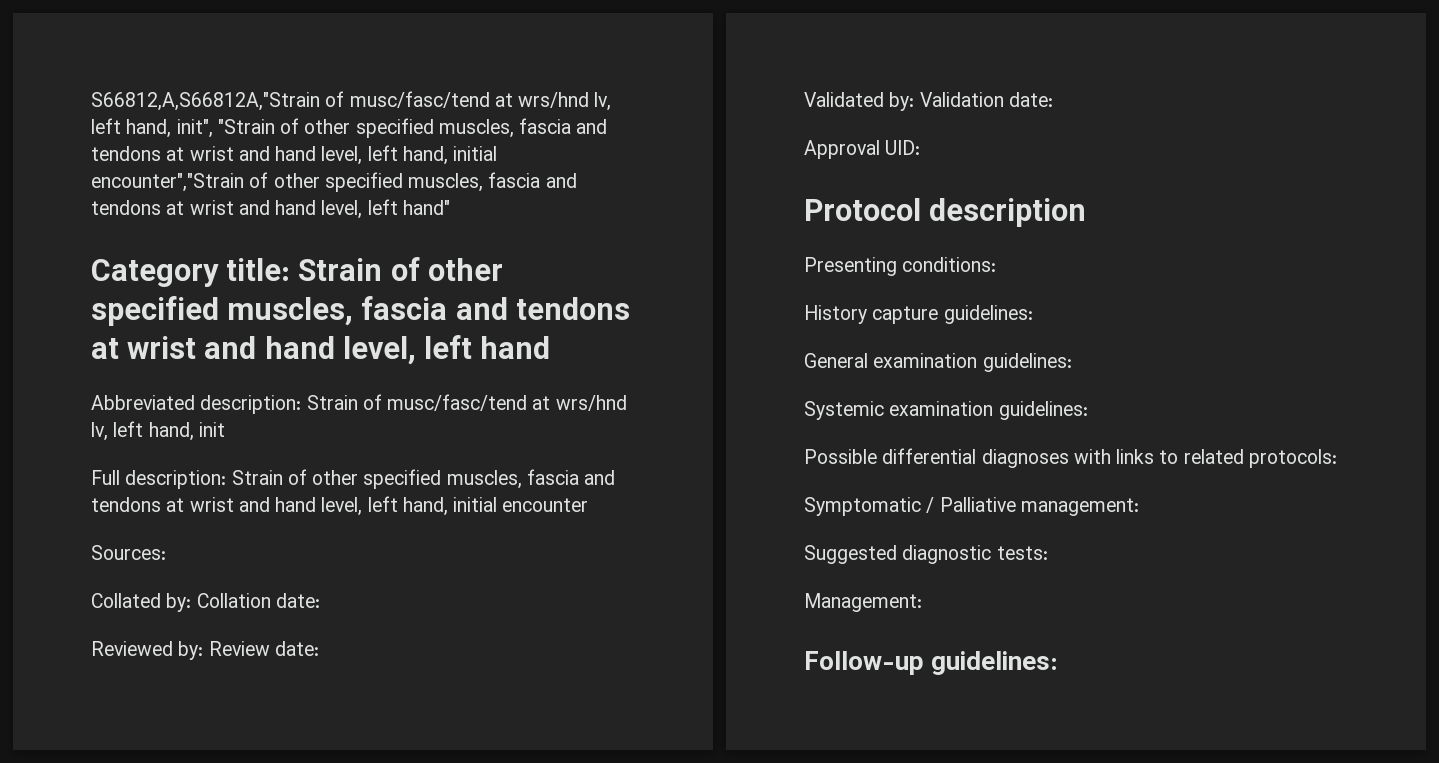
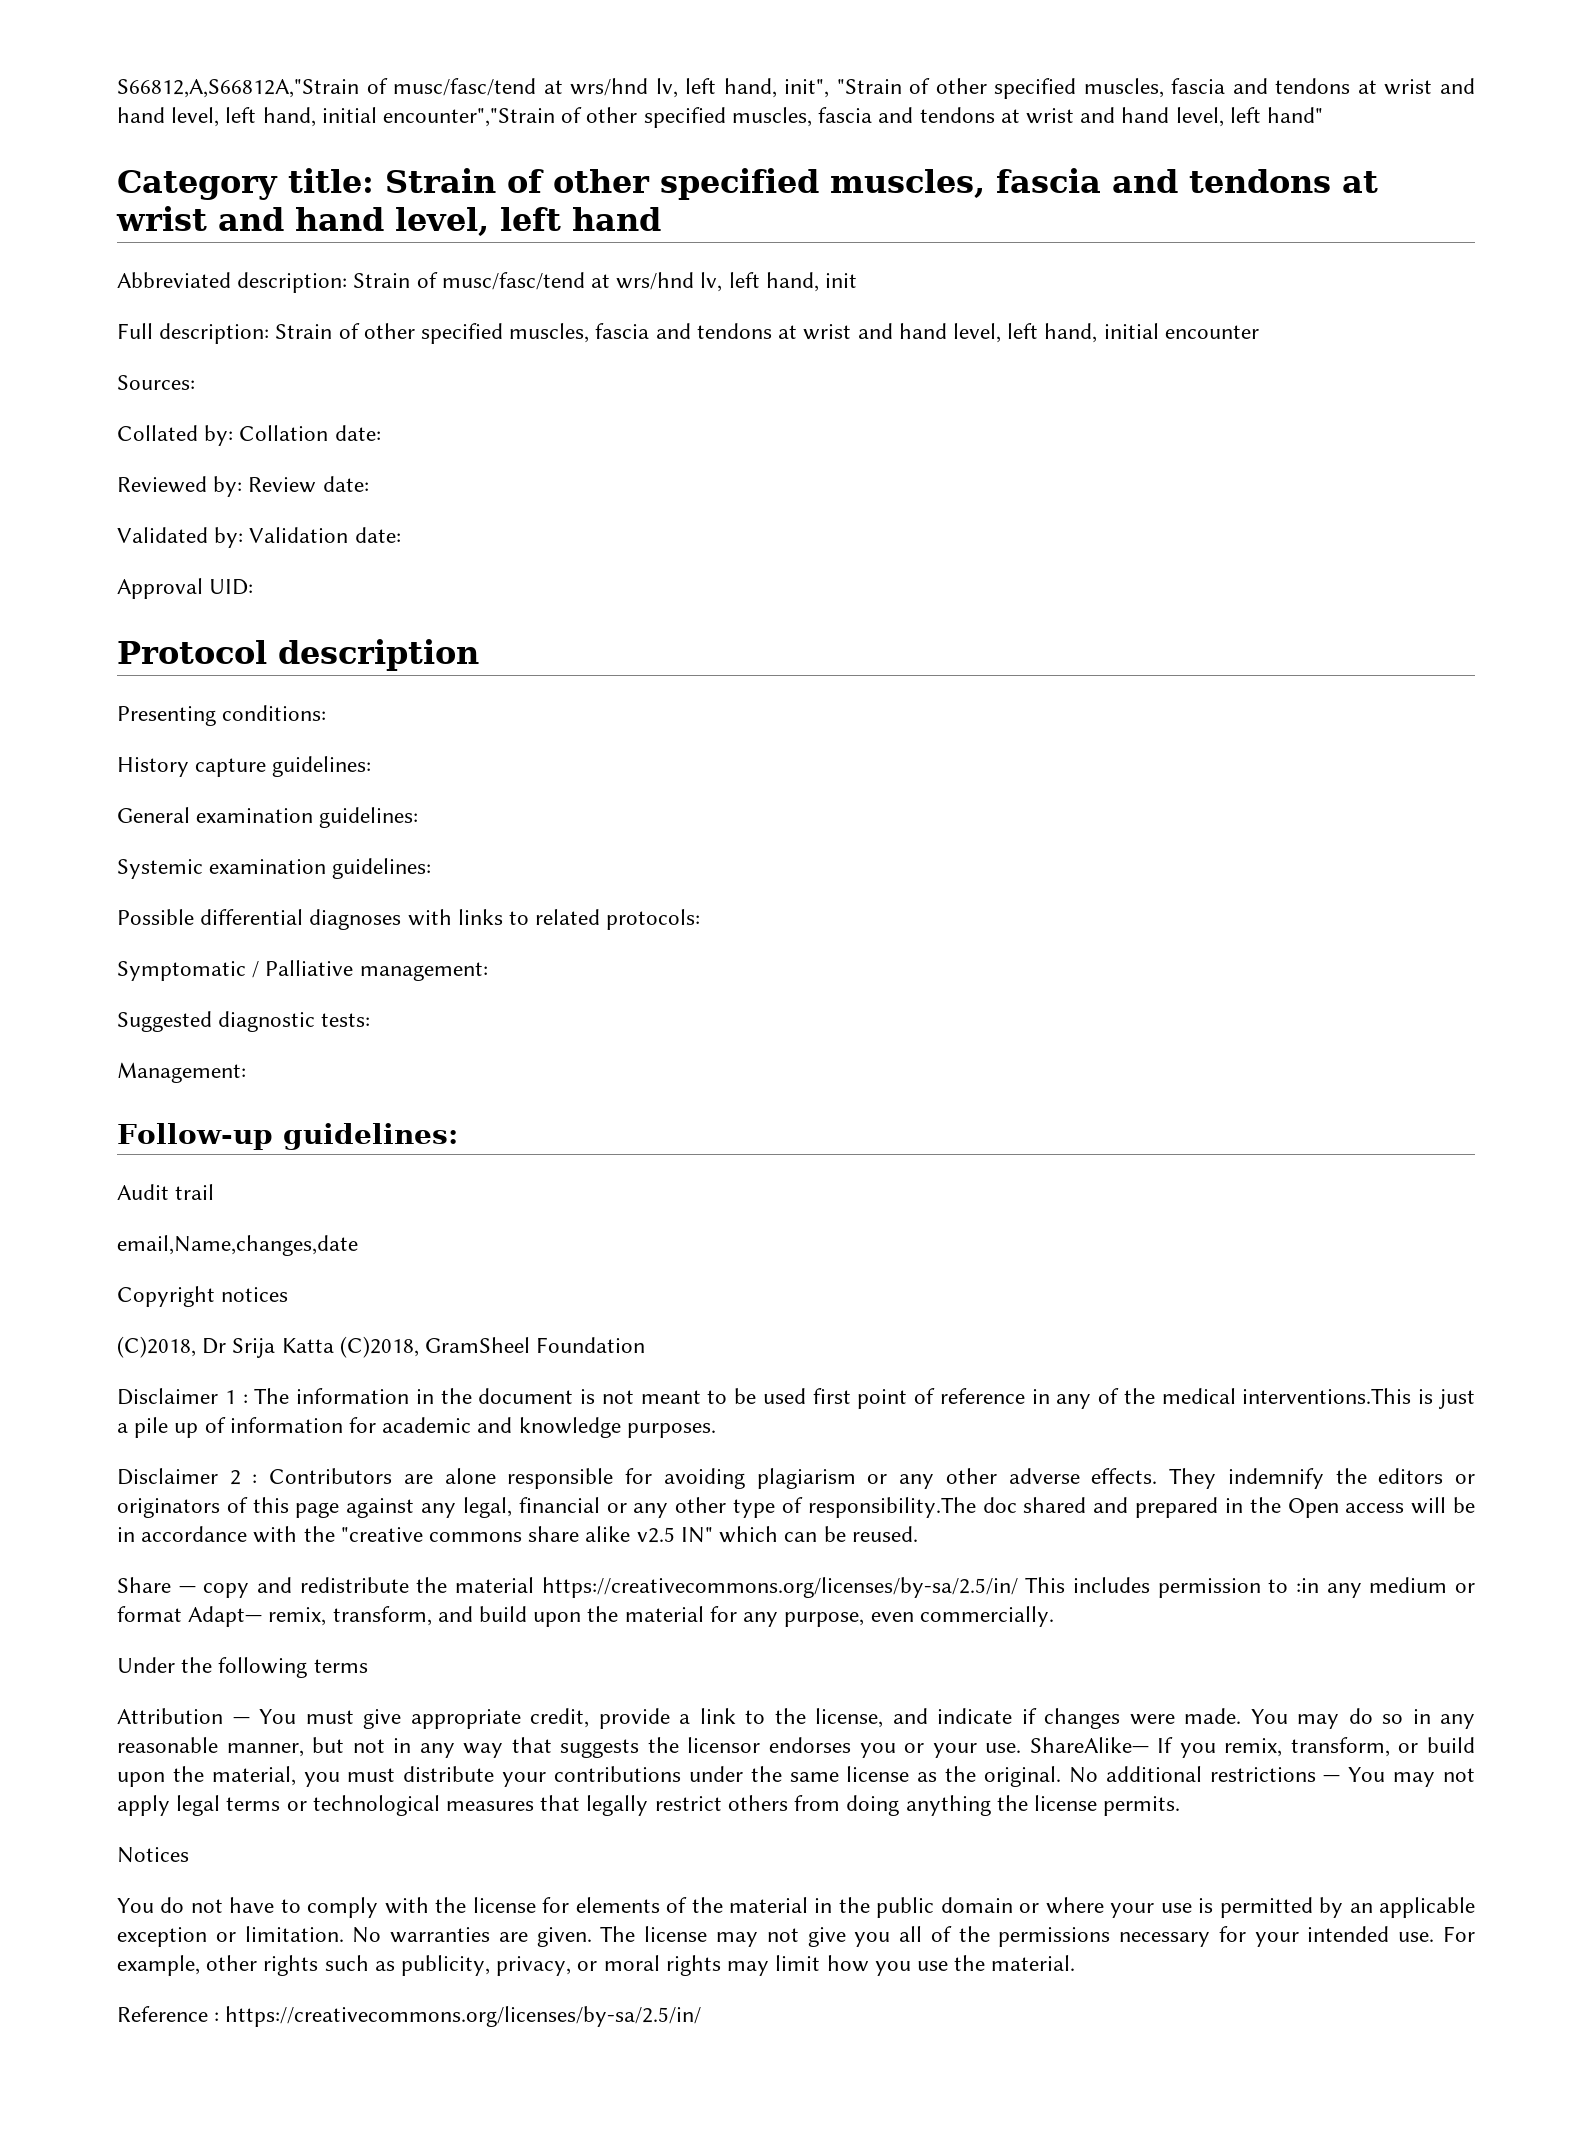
(1059, 663) none -> [117,1184,215,1200] [117,1235,358,1256] [117,1286,289,1307] [117,1336,646,1358] [117,1388,1475,1409] [117,1417,716,1438] [117,1468,1475,1489] [117,1497,1475,1518] [117,1526,918,1543] [117,1577,1476,1598] [117,1606,1054,1627] [117,1657,368,1678] [117,1708,1475,1729] [117,1737,1475,1758] [117,1766,1476,1787] [117,1795,1181,1816] [117,1847,189,1863] [117,1897,1476,1918] [117,1926,1475,1947] [117,1955,1076,1976] [117,2006,702,2027] // Audit trail // email,Name,changes,date // Copyright notices // (C)2018, Dr Srija Katta (C)2018, GramSheel Foundation // Disclaimer 1 : The information in the document is not meant to be used first point of reference in any of the medical interventions.This is just a pile up of information for academic and knowledge purposes. // Disclaimer 2 : Contributors are alone responsible for avoiding plagiarism or any other adverse effects. They indemnify the editors or originators of this page against any legal, financial or any other type of responsibility.The doc shared and prepared in the Open access will be in accordance with the "creative commons share alike v2.5 IN" which can be reused. // Share — copy and redistribute the material https://creativecommons.org/licenses/by-sa/2.5/in/ This includes permission to :in any medium or format Adapt— remix, transform, and build upon the material for any purpose, even commercially. // Under the following terms // Attribution — You must give appropriate credit, provide a link to the license, and indicate if changes were made. You may do so in any reasonable manner, but not in any way that suggests the licensor endorses you or your use. ShareAlike— If you remix, transform, or build upon the material, you must distribute your contributions under the same license as the original. No additional restrictions — You may not apply legal terms or technological measures that legally restrict others from doing anything the license permits. // Notices // You do not have to comply with the license for elements of the material in the public domain or where your use is permitted by an applicable exception or limitation. No warranties are given. The license may not give you all of the permissions necessary for your intended use. For example, other rights such as publicity, privacy, or moral rights may limit how you use the material. // Reference : https://creativecommons.org/licenses/by-sa/2.5/in/

